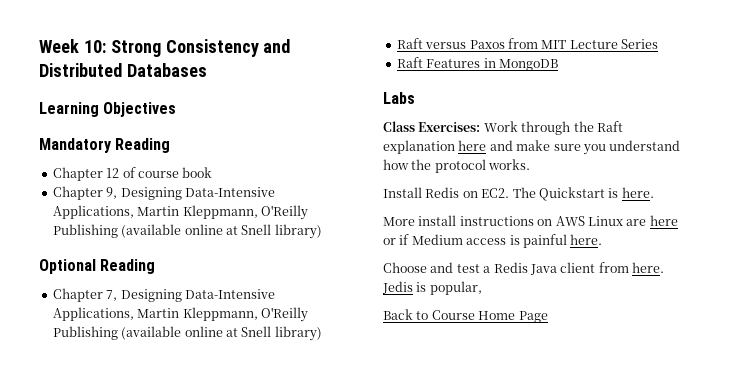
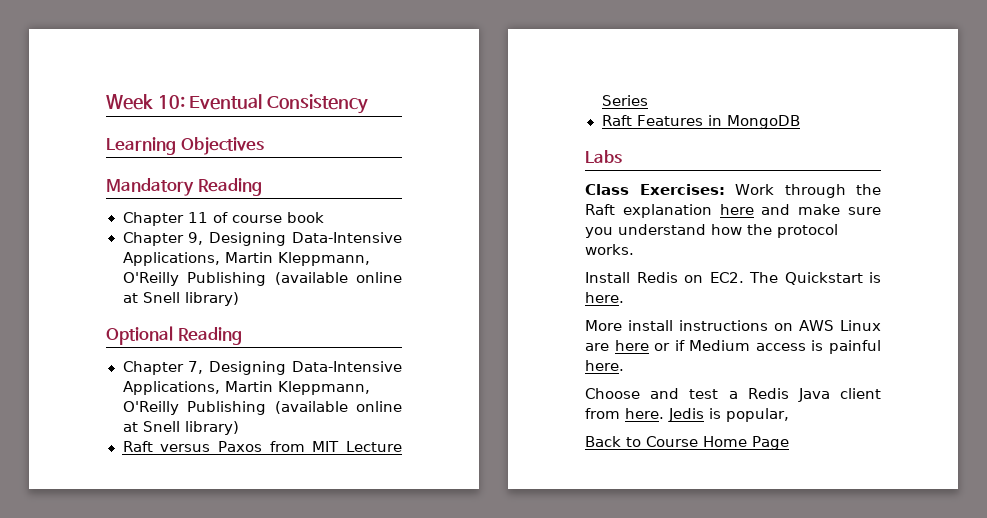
[110,40,161,57] Strong -> [189,94,263,110] Eventual
[263,39,291,53] [39,63,207,77] and Distributed Databases -> (369, 104) none
[106,168,120,178] 12 -> [187,212,208,223] 11

